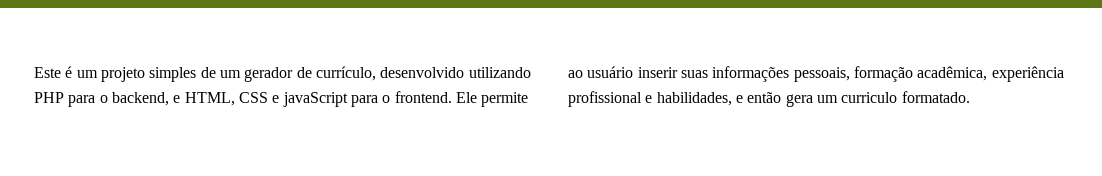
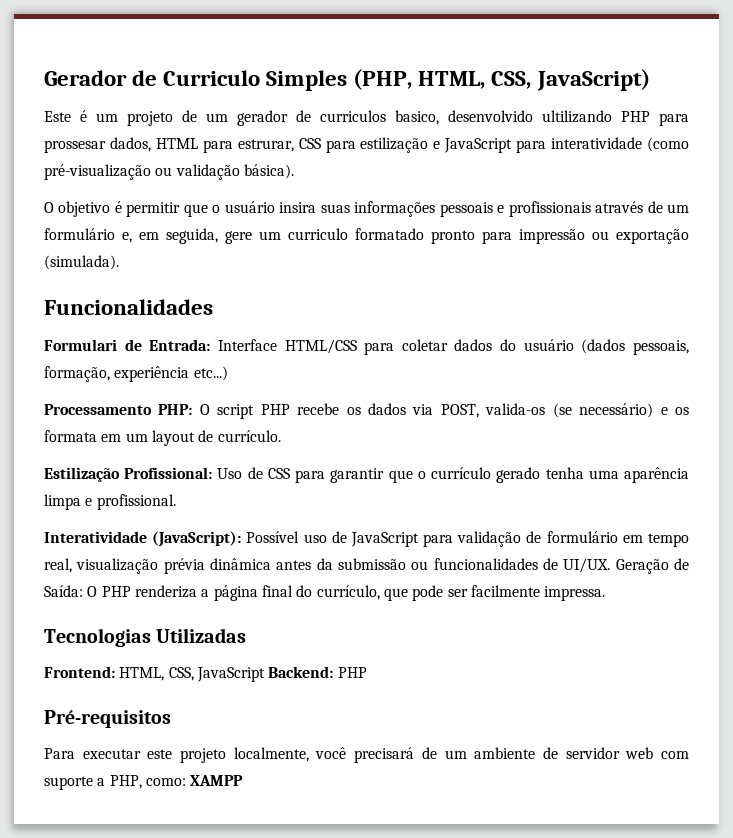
(34, 72) none -> [44,69,650,91] Gerador de Curriculo Simples (PHP, HTML, CSS, JavaScript) //
[149,67,197,82] simples -> (173, 118) none
[315,66,531,81] [34,91,529,107] [568,66,1064,82] [568,91,970,107] currículo, desenvolvido utilizando PHP para o backend, e HTML, CSS e javaScript para o frontend. Ele permite ao usuário inserir suas informações pessoais, formação acadêmica, experiência profissional e habilidades, e então gera um curriculo formatado. -> [320,110,689,126] [44,137,689,153] [44,164,294,180] [44,201,690,217] [44,228,689,244] [44,255,119,270] [44,299,213,315] [44,339,689,355] [44,366,228,382] [44,403,690,419] [44,430,281,446] [44,467,689,483] [44,494,176,510] [44,531,689,547] [44,558,690,574] [44,585,606,601] [44,628,247,647] [44,666,367,682] [44,710,171,728] [44,747,690,763] [44,775,244,790] curriculos basico, desenvolvido ultilizando PHP para prossesar dados, HTML para estrurar, CSS para estilização e JavaScript para interatividade (como pré-visualização ou validação básica). // O objetivo é permitir que o usuário insira suas informações pessoais e profissionais através de um formulário e, em seguida, gere um curriculo formatado pronto para impressão ou exportação (simulada). // Funcionalidades // Formulari de Entrada: Interface HTML/CSS para coletar dados do usuário (dados pessoais, formação, experiência etc...) // Processamento PHP: O script PHP recebe os dados via POST, valida-os (se necessário) e os formata em um layout de currículo. // Estilização Profissional: Uso de CSS para garantir que o currículo gerado tenha uma aparência limpa e profissional. // Interatividade (JavaScript): Possível uso de JavaScript para validação de formulário em tempo real, visualização prévia dinâmica antes da submissão ou funcionalidades de UI/UX. Geração de Saída: O PHP renderiza a página final do currículo, que pode ser facilmente impressa. // Tecnologias Utilizadas // Frontend: HTML, CSS, JavaScript Backend: PHP // Pré-requisitos // Para executar este projeto localmente, você precisará de um ambiente de servidor web com suporte a PHP, como: XAMPP

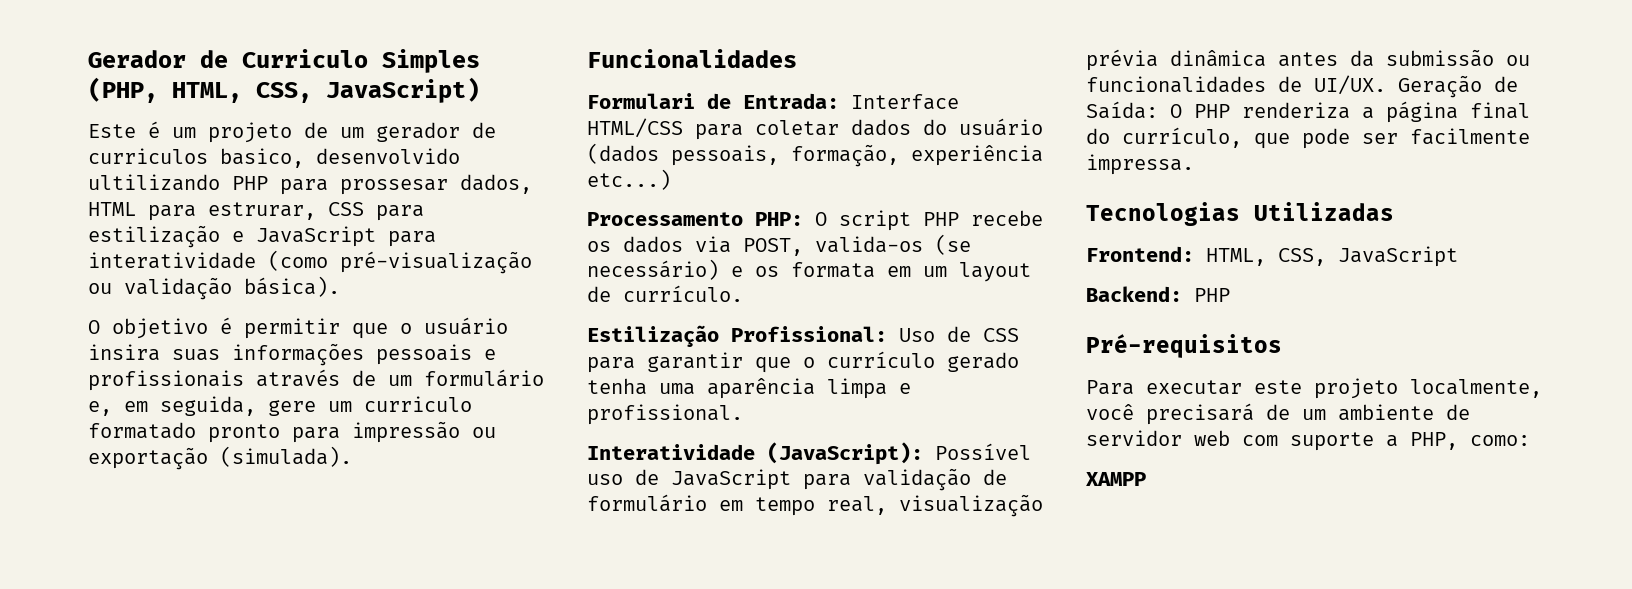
(265, 674) none -> (1458, 256) //
(186, 782) none -> (1530, 440) //

